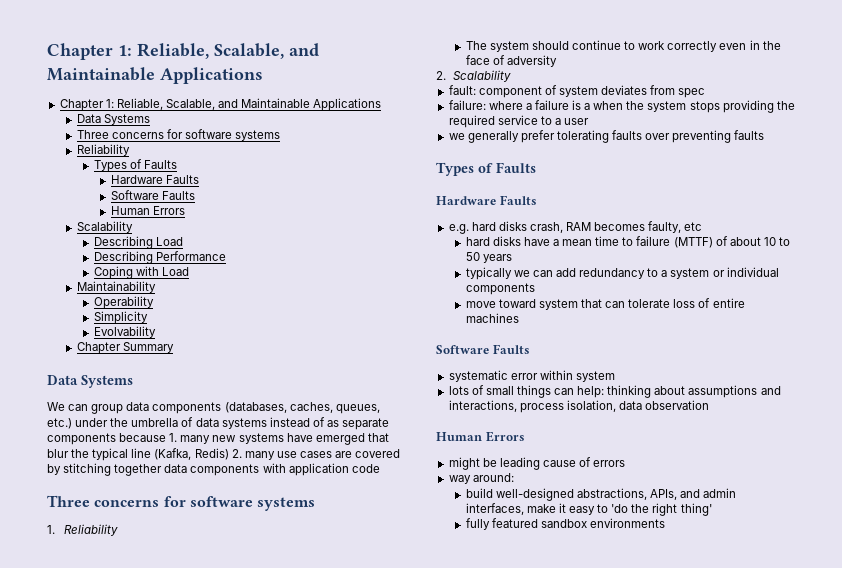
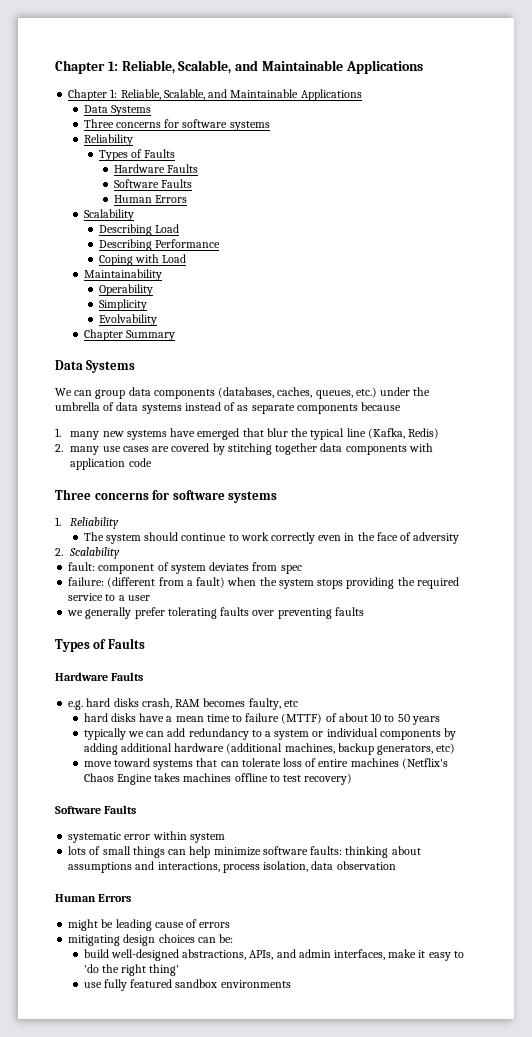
(167, 437) none -> (402, 406) //
(229, 454) none -> (439, 433) //
[488,100,591,110] where a failure is a -> [107,577,226,588] (different from a fault)
(535, 289) none -> [444,728,457,740] [83,743,456,755] by adding additional hardware (additional machines, backup generators, etc)
[538,299,578,310] system -> [153,760,194,770] systems
(519, 318) none -> [401,758,448,769] [83,773,353,785] (Netflix's Chaos Engine takes machines offline to test recovery)
[577,386,605,398] help: -> [189,846,343,858] help minimize software faults:
[448,473,514,484] way around: -> [68,934,234,946] mitigating design choices can be:
(712, 509) none -> [83,982,102,988] use

